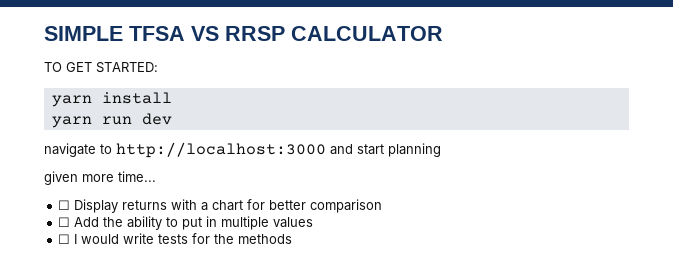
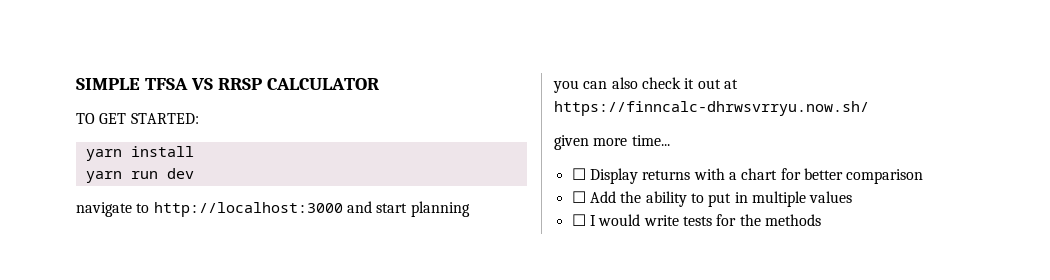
(441, 150) none -> [553,77,738,93] [554,101,869,116] // you can also check it out at https://finncalc-dhrwsvrryu.now.sh/

